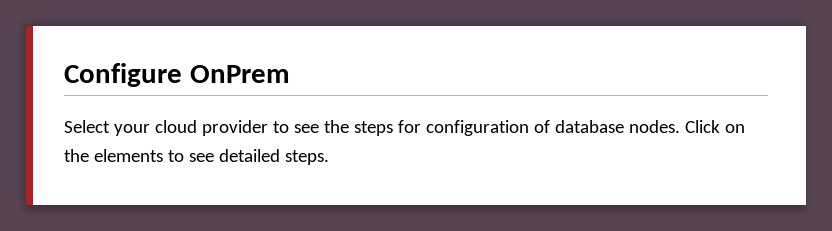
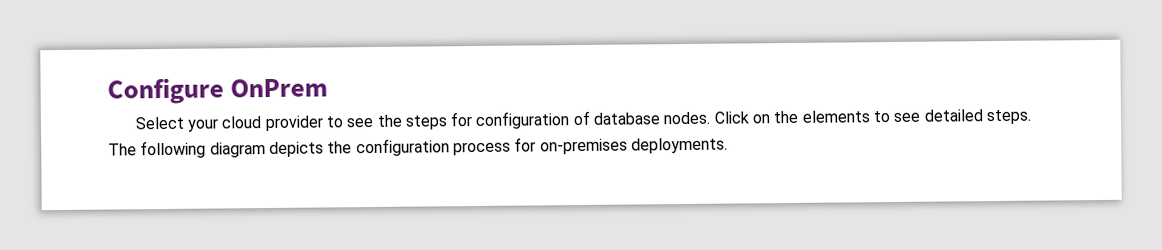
(329, 157) none -> [108,137,728,159] // The following diagram depicts the configuration process for on-premises deployments.

